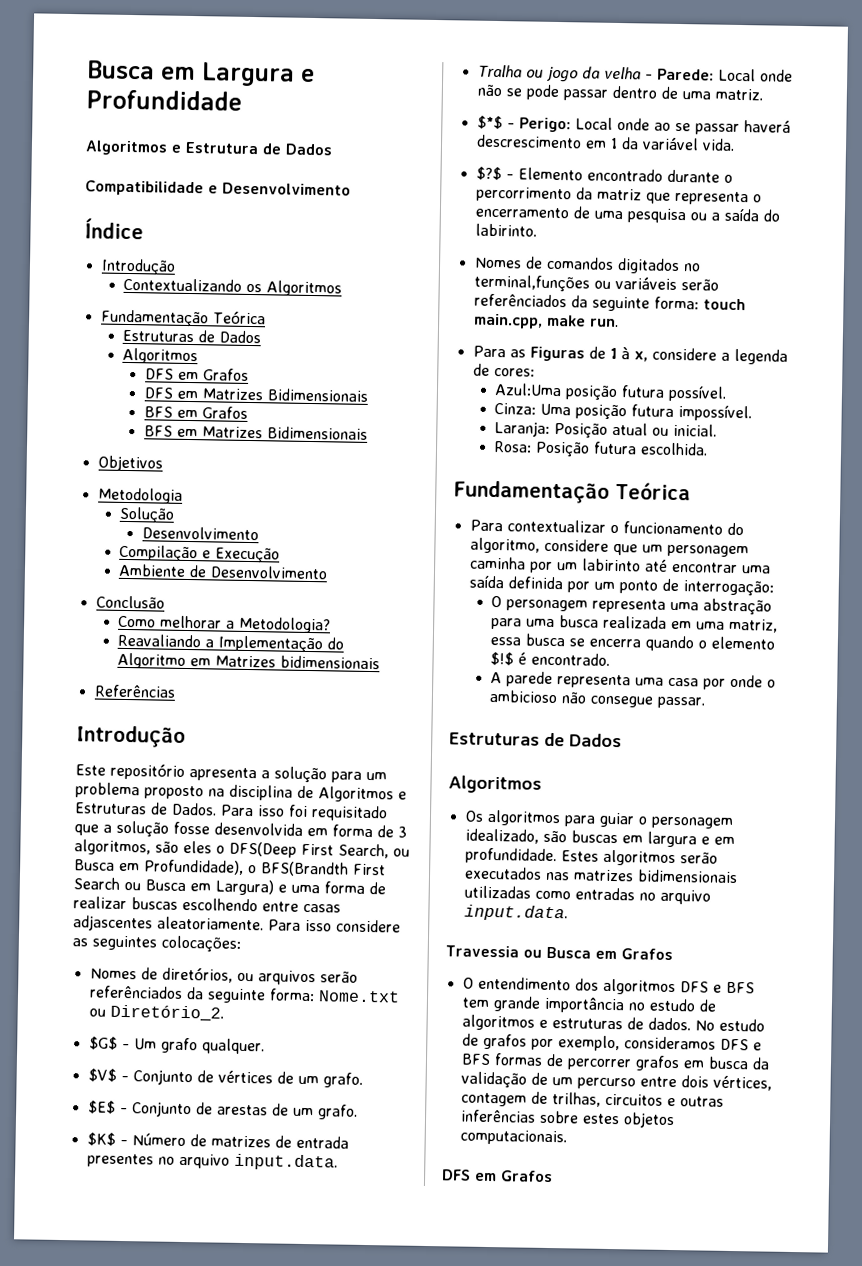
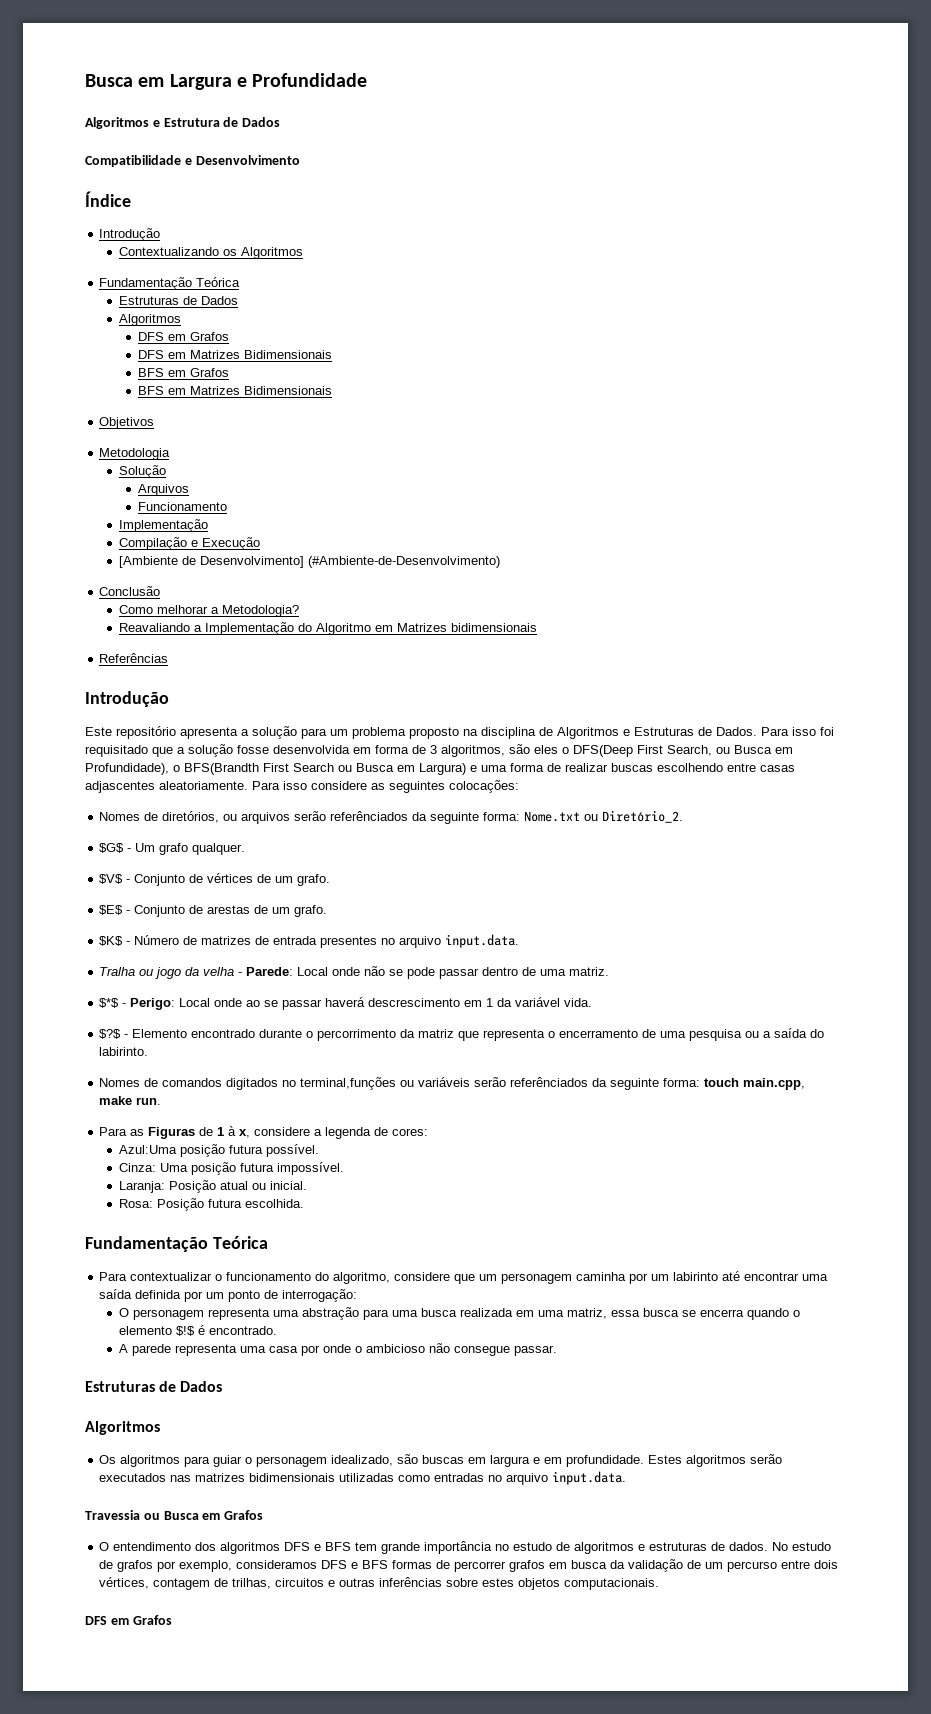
[141,526,259,541] Desenvolvimento -> [137,484,189,496] [137,502,227,511] [118,519,208,532] Arquivos // Funcionamento // Implementação
[118,563,329,580] Ambiente de Desenvolvimento -> [118,556,500,568] [Ambiente de Desenvolvimento] (#Ambiente-de-Desenvolvimento)

